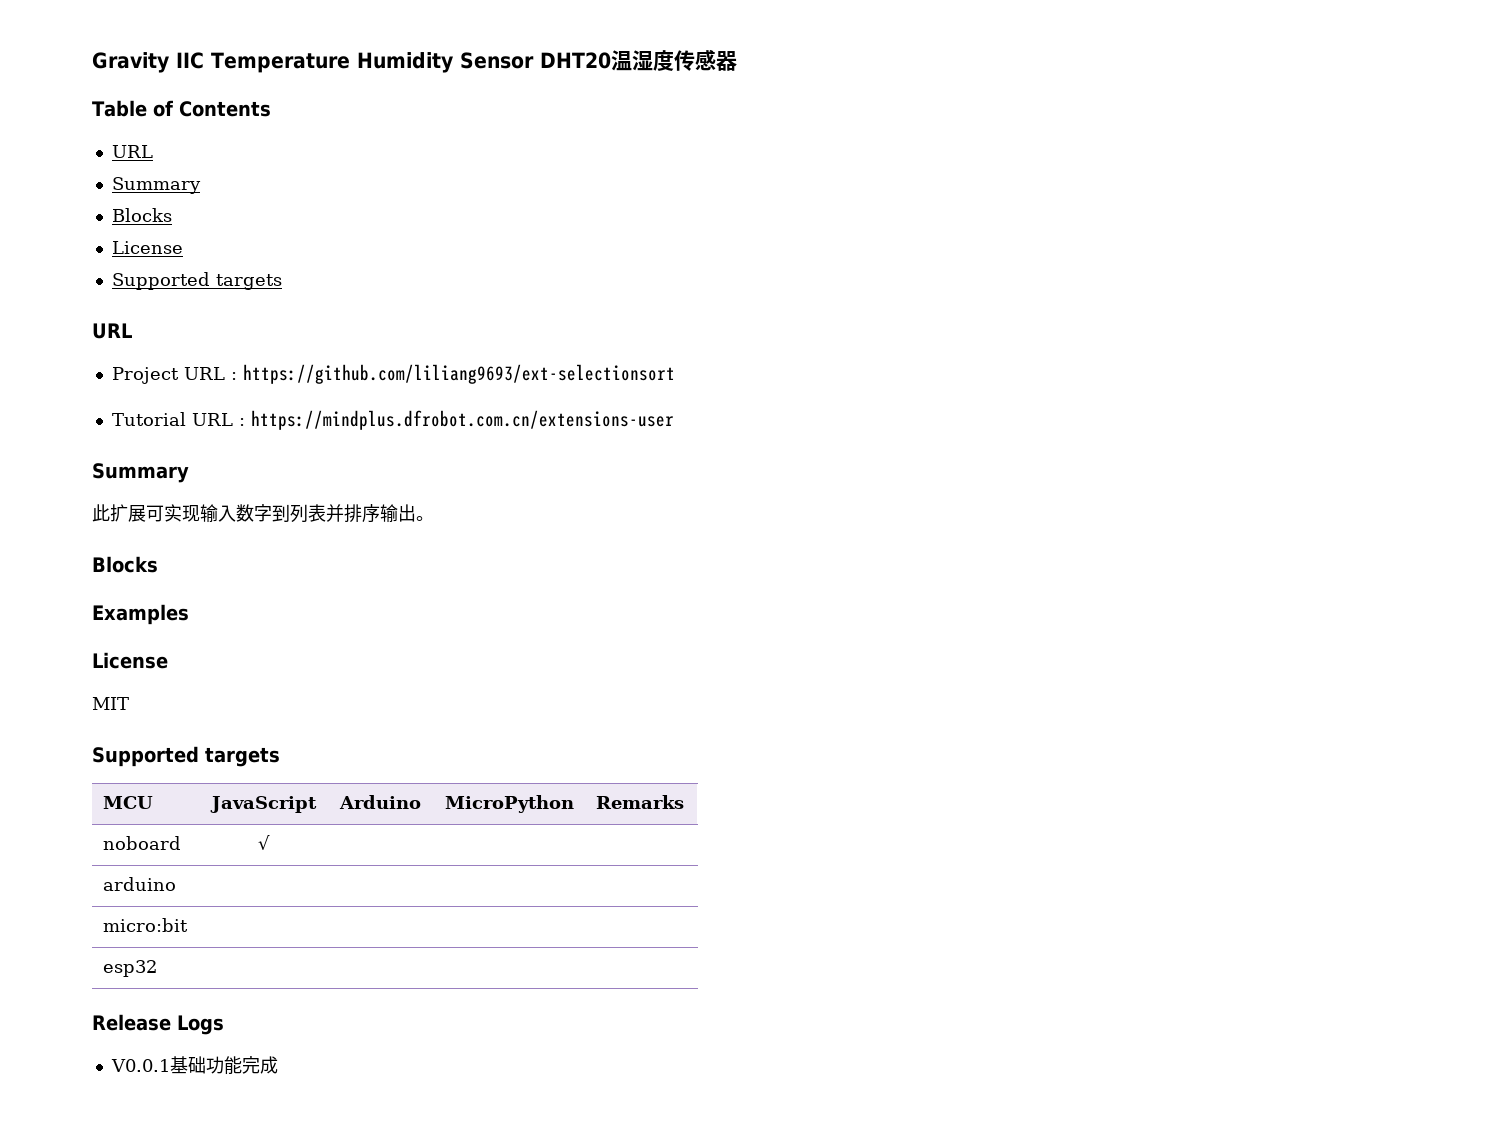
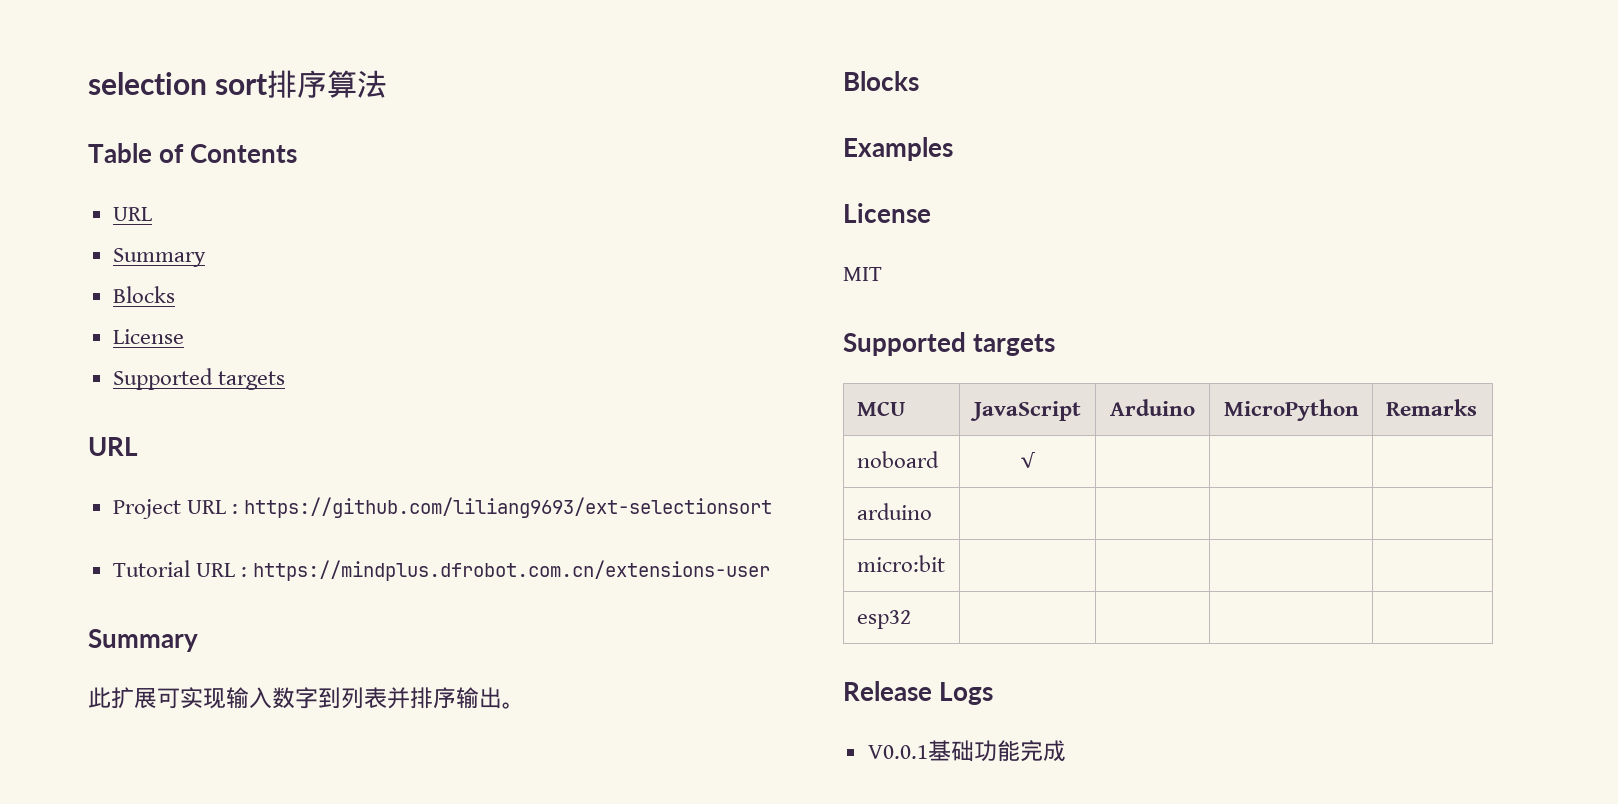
[92,49,737,73] Gravity IIC Temperature Humidity Sensor DHT20温湿度传感器 -> [88,70,388,98] selection sort排序算法

